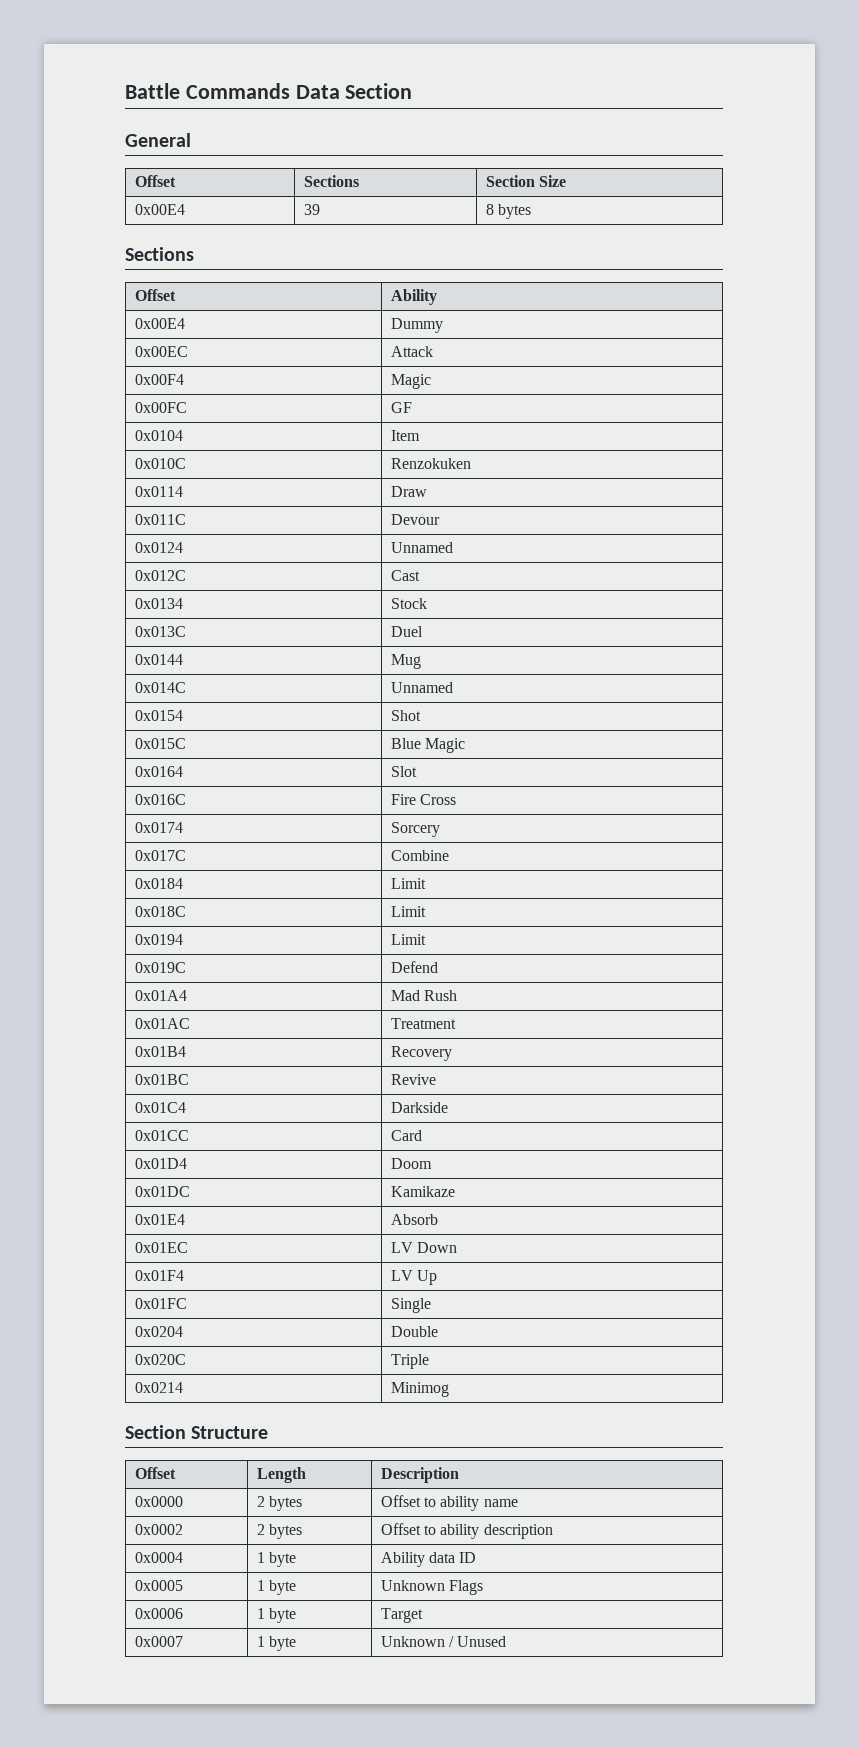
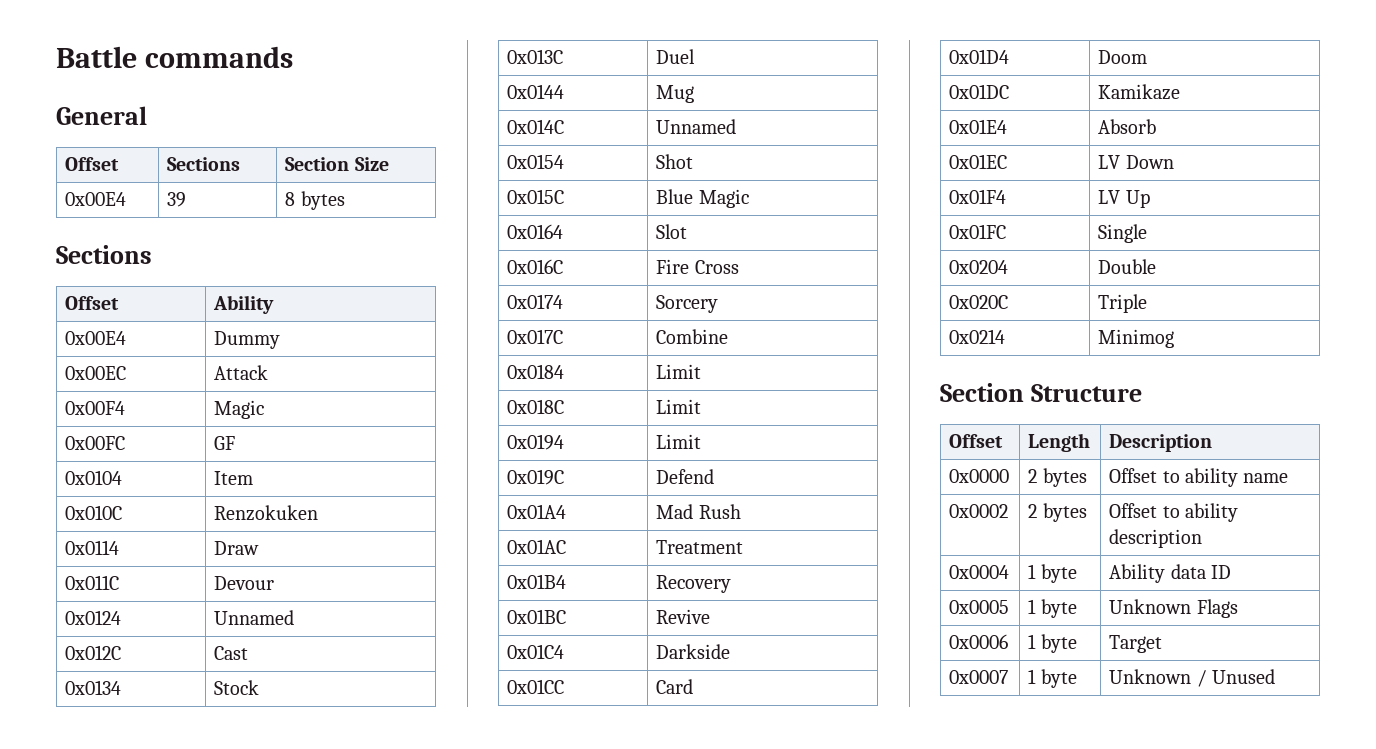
[185,83,413,99] Commands Data Section -> [145,46,294,68] commands

